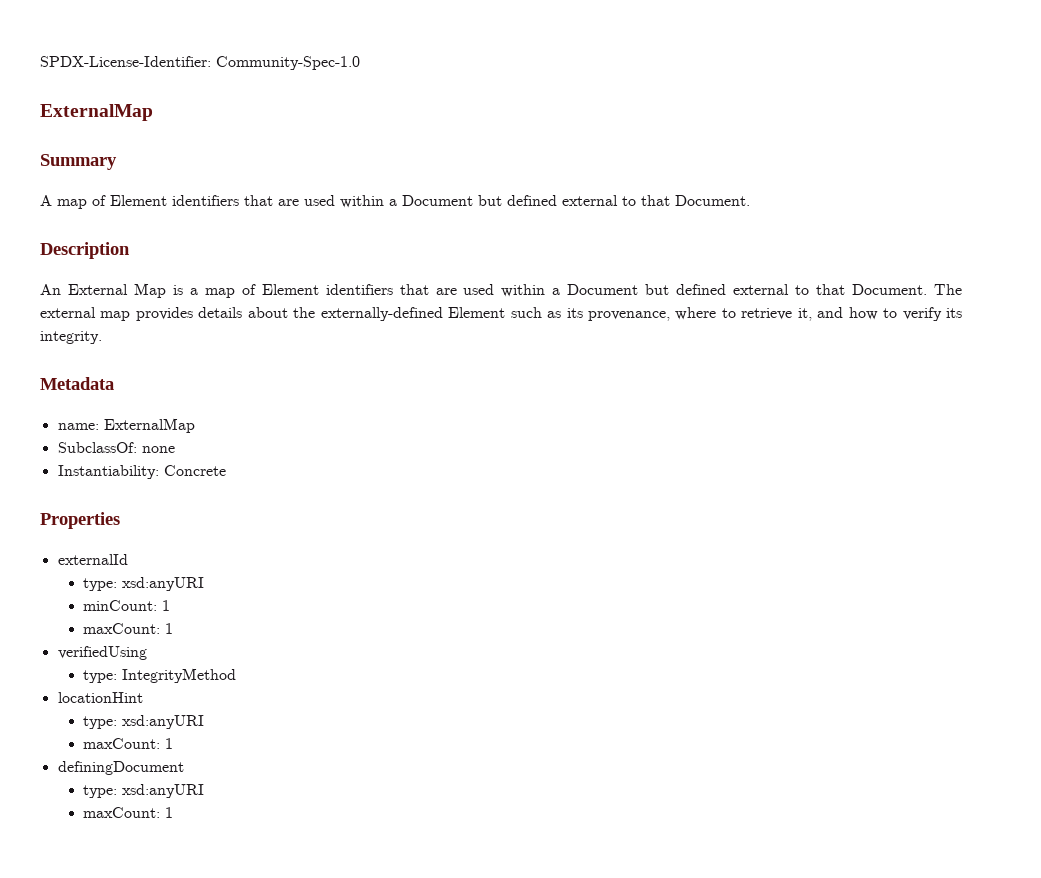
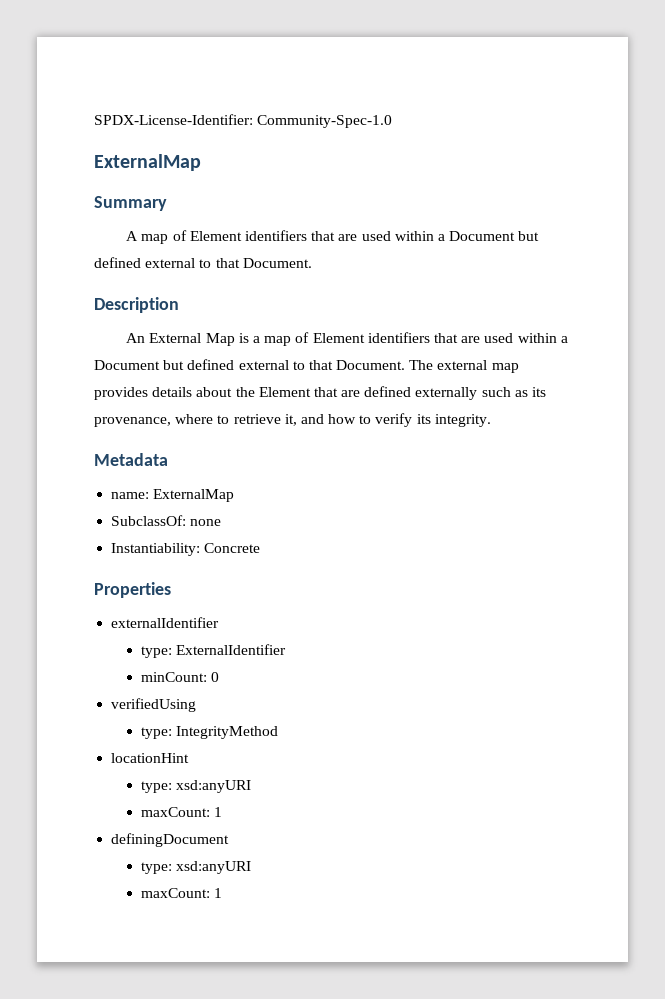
[320,307,506,321] externally-defined Element -> [258,386,478,400] Element that are defined externally
[57,554,128,565] [83,577,205,591] externalId // type: xsd:anyURI -> [111,617,220,628] [140,644,286,658] externalIdentifier // type: ExternalIdentifier
[162,600,171,611] [83,623,174,634] 1 // maxCount: 1 -> [210,672,219,682] 0

